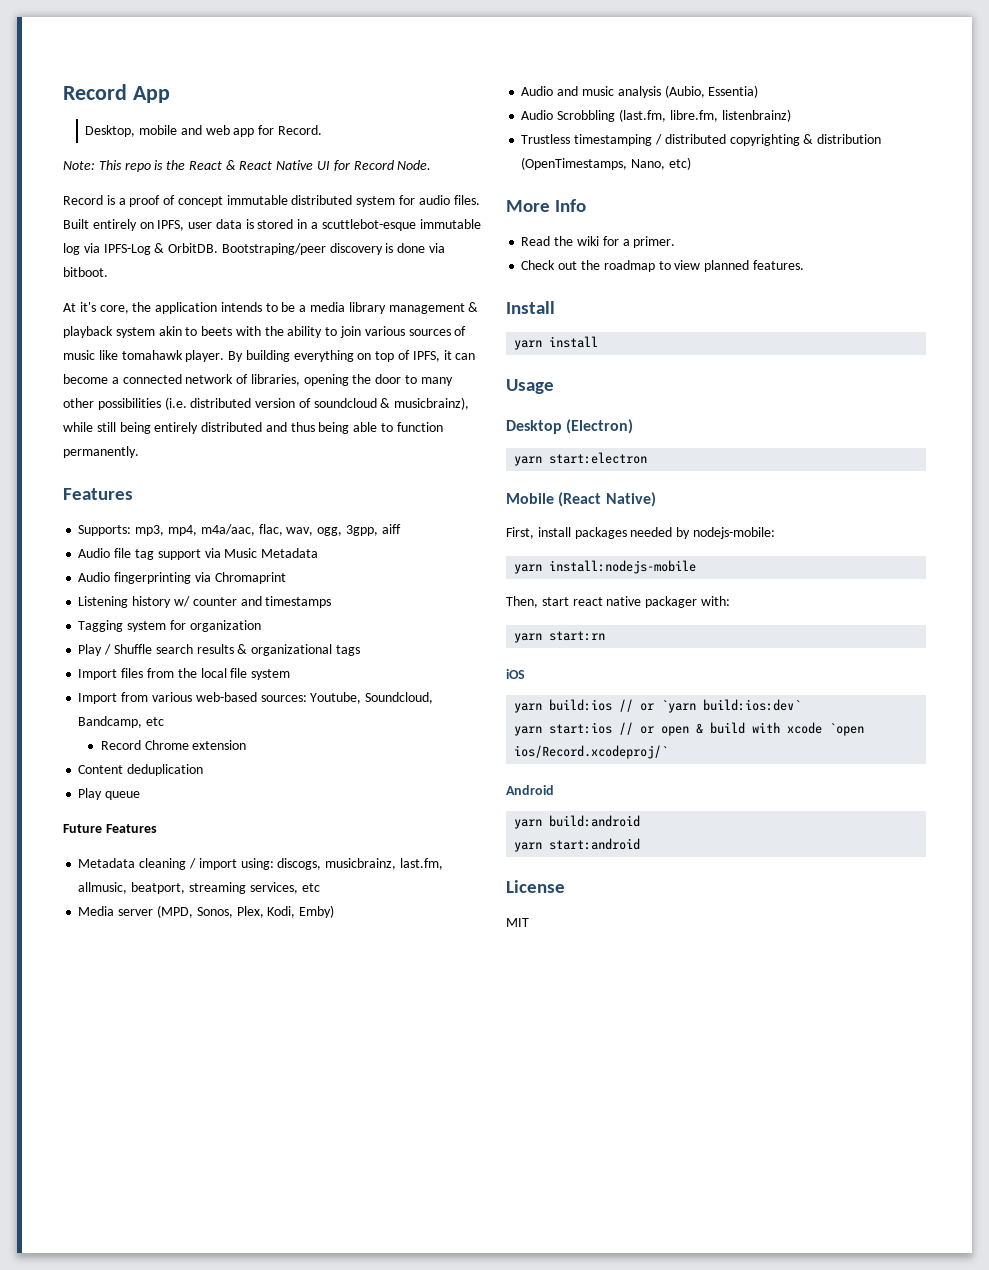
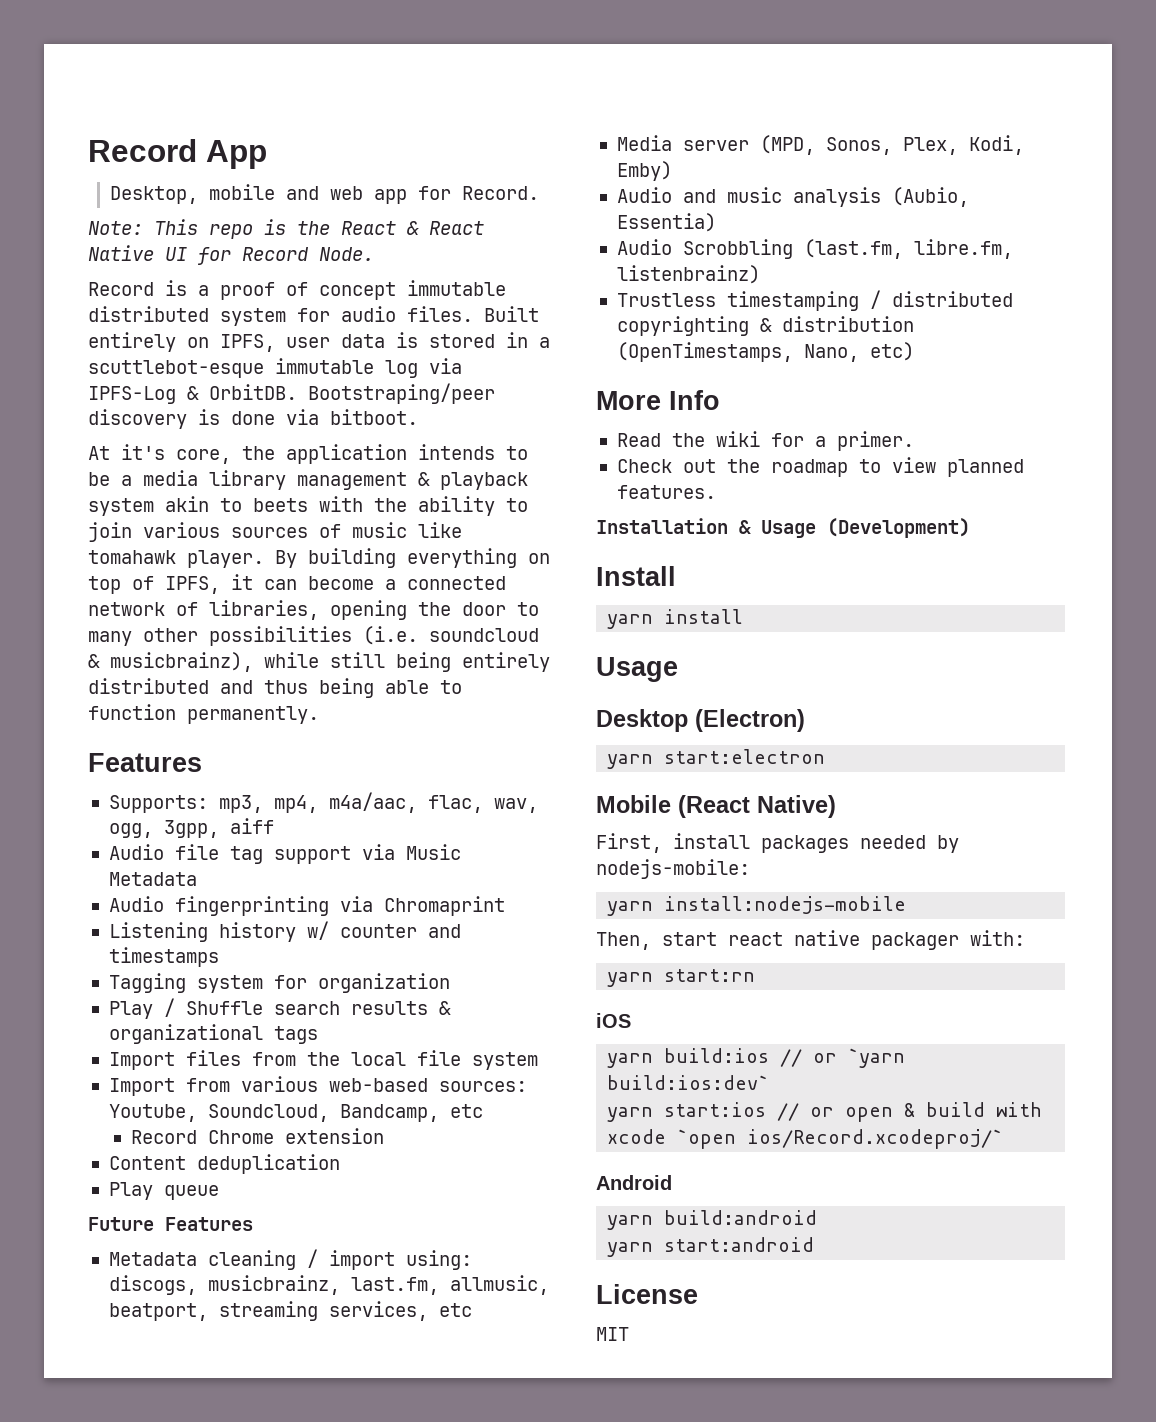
[190,398,311,408] distributed version of -> (418, 635) none
(804, 265) none -> [596,518,970,538] // Installation & Usage (Development)

